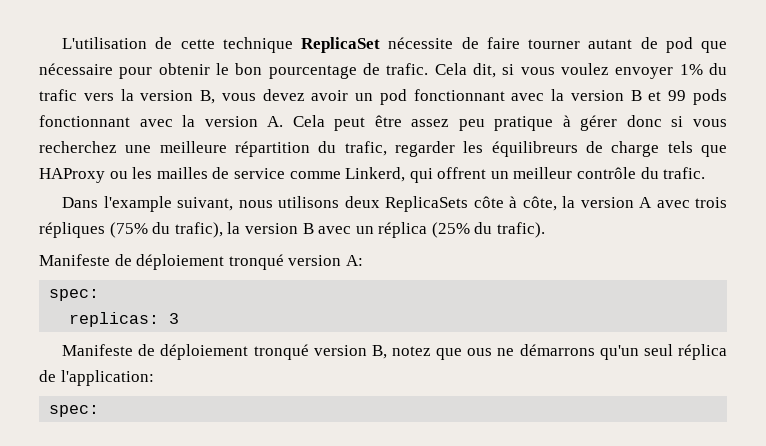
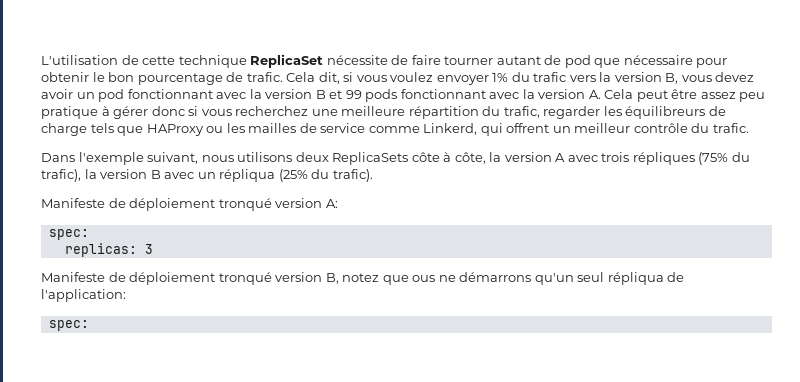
[103,196,172,212] l'example -> [78,152,144,165] l'exemple
[378,222,428,238] réplica -> [219,169,276,182] répliqua
[677,344,727,360] réplica -> [607,272,664,285] répliqua

